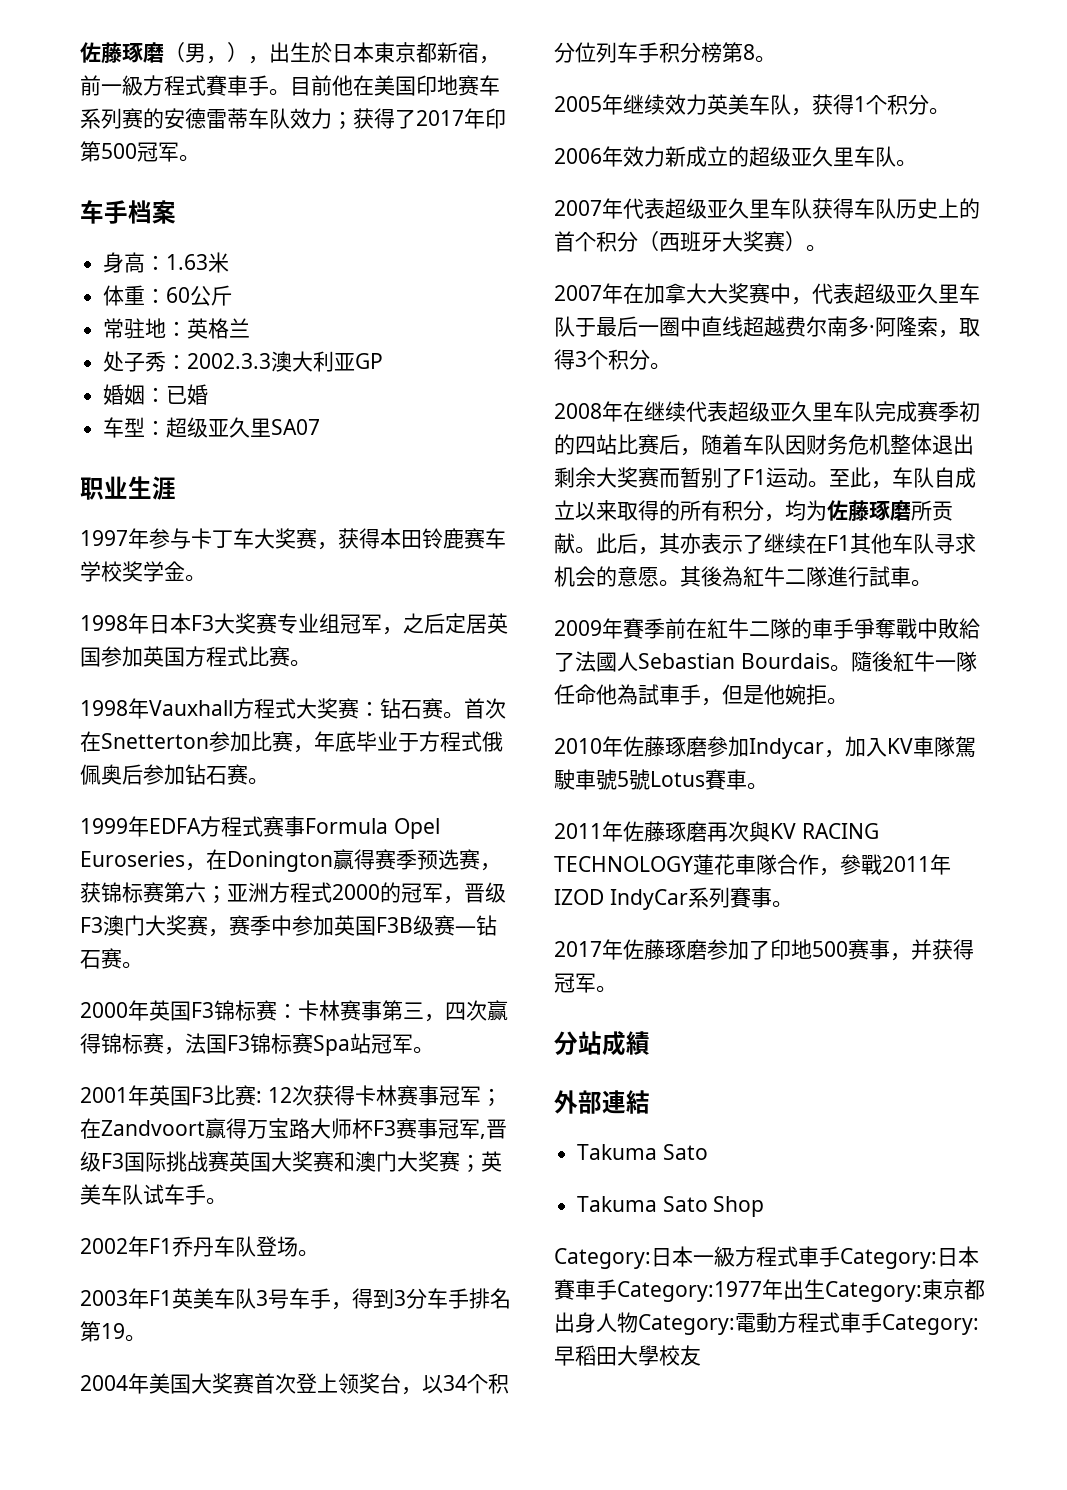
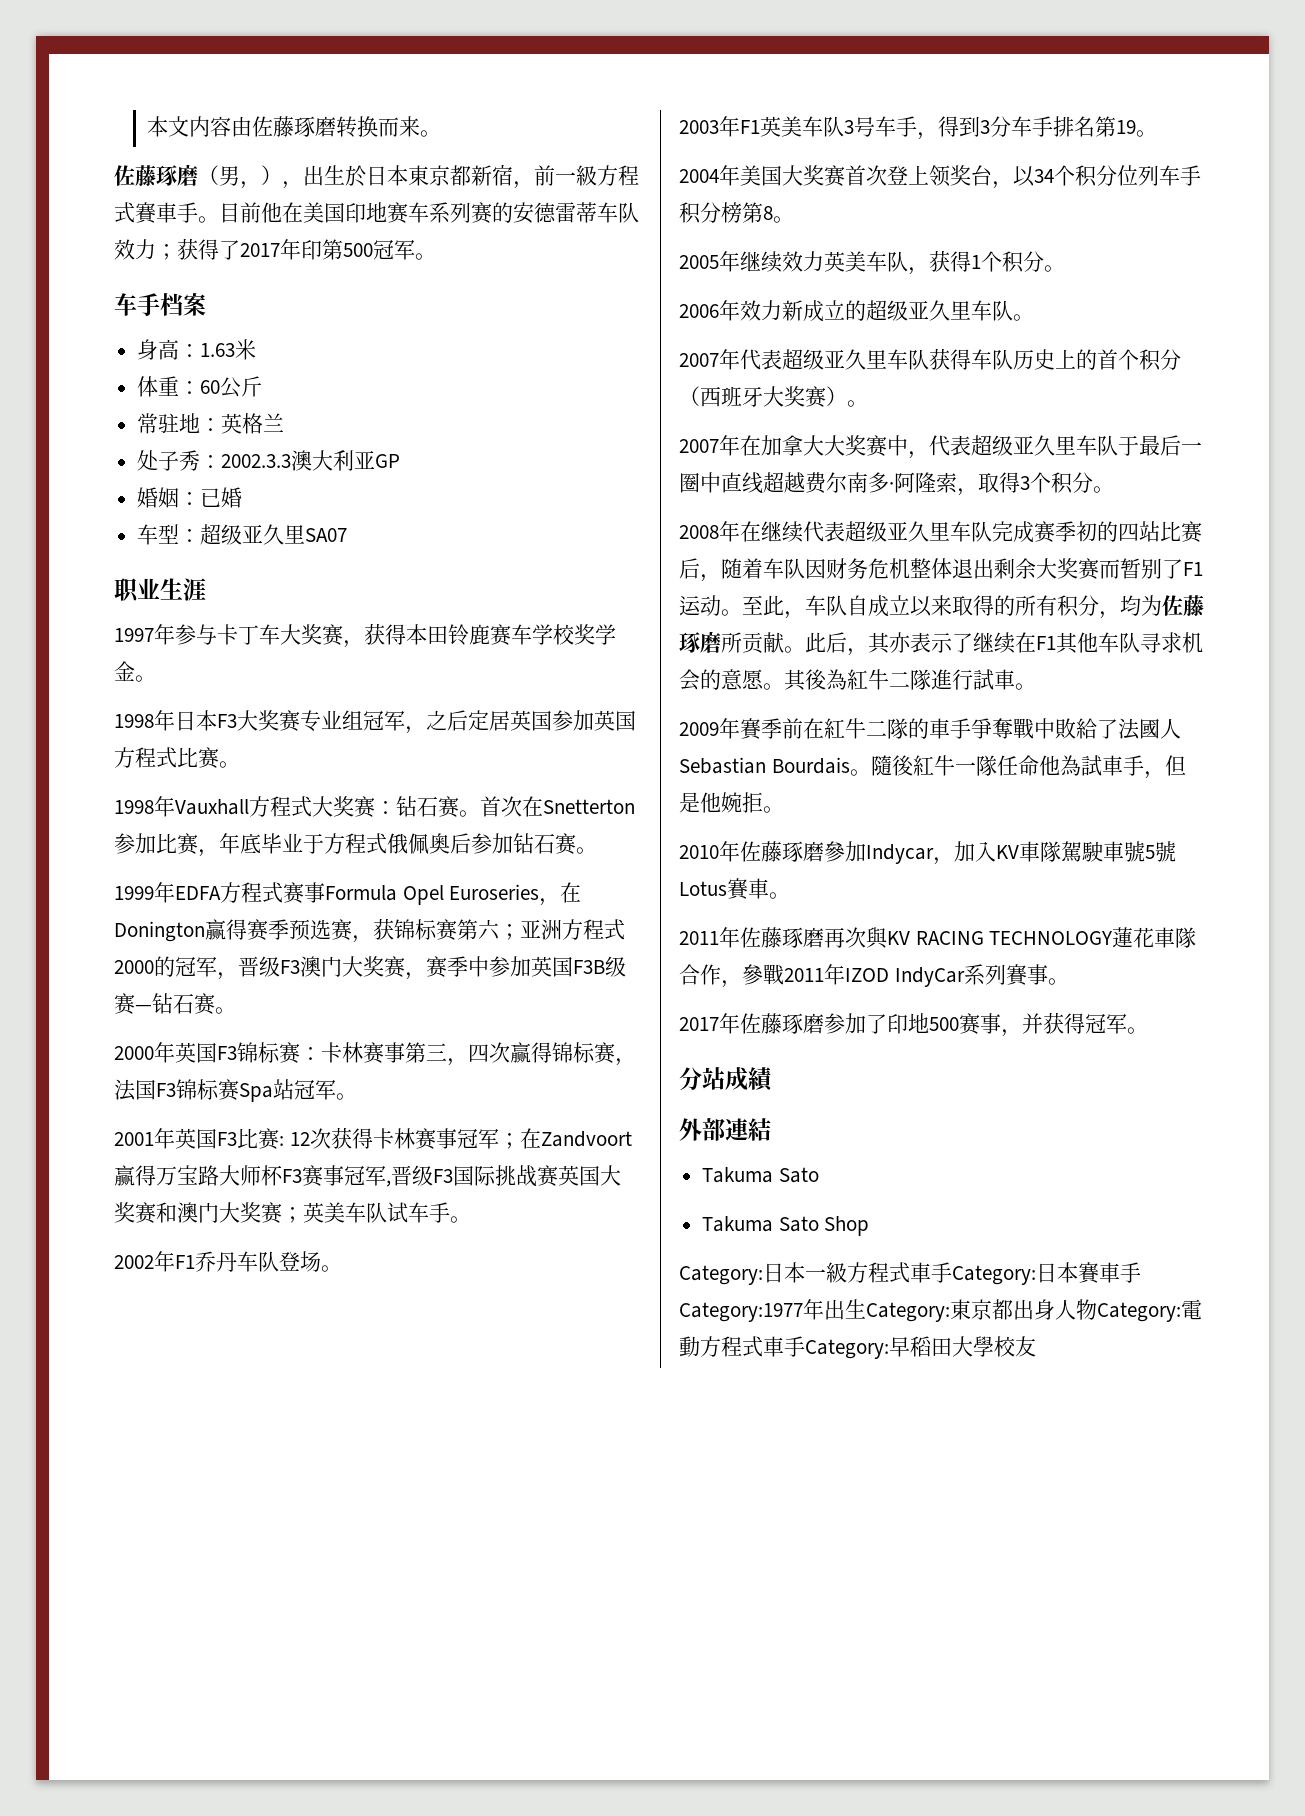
(80, 52) none -> [147,116,442,138] 本文内容由佐藤琢磨转换而来。 //

